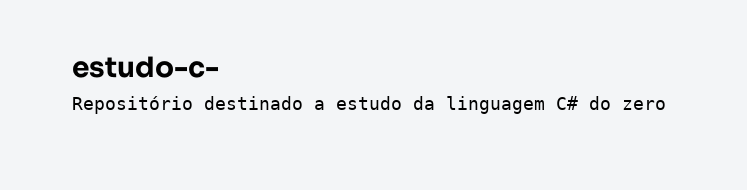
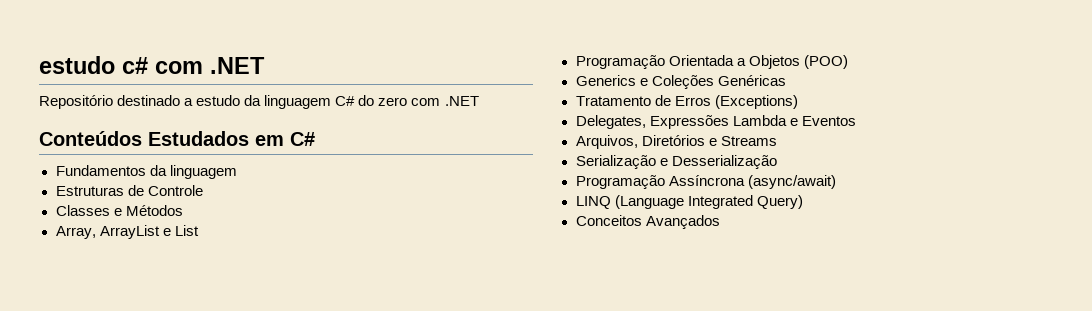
[72,56,219,78] estudo-c- -> [39,56,265,74] estudo c# com .NET
(666, 105) none -> [411,96,479,106] [39,131,315,146] [55,165,237,179] [55,185,203,196] [55,205,183,216] [55,225,199,239] [575,55,848,69] [575,75,786,89] [575,95,798,109] [575,115,856,129] [575,135,777,149] [575,155,777,169] [575,175,836,189] [575,195,803,209] [575,215,720,229] com .NET // Conteúdos Estudados em C# // Fundamentos da linguagem // Estruturas de Controle // Classes e Métodos // Array, ArrayList e List // Programação Orientada a Objetos (POO) // Generics e Coleções Genéricas // Tratamento de Erros (Exceptions) // Delegates, Expressões Lambda e Eventos // Arquivos, Diretórios e Streams // Serialização e Desserialização // Programação Assíncrona (async/await) // LINQ (Language Integrated Query) // Conceitos Avançados

